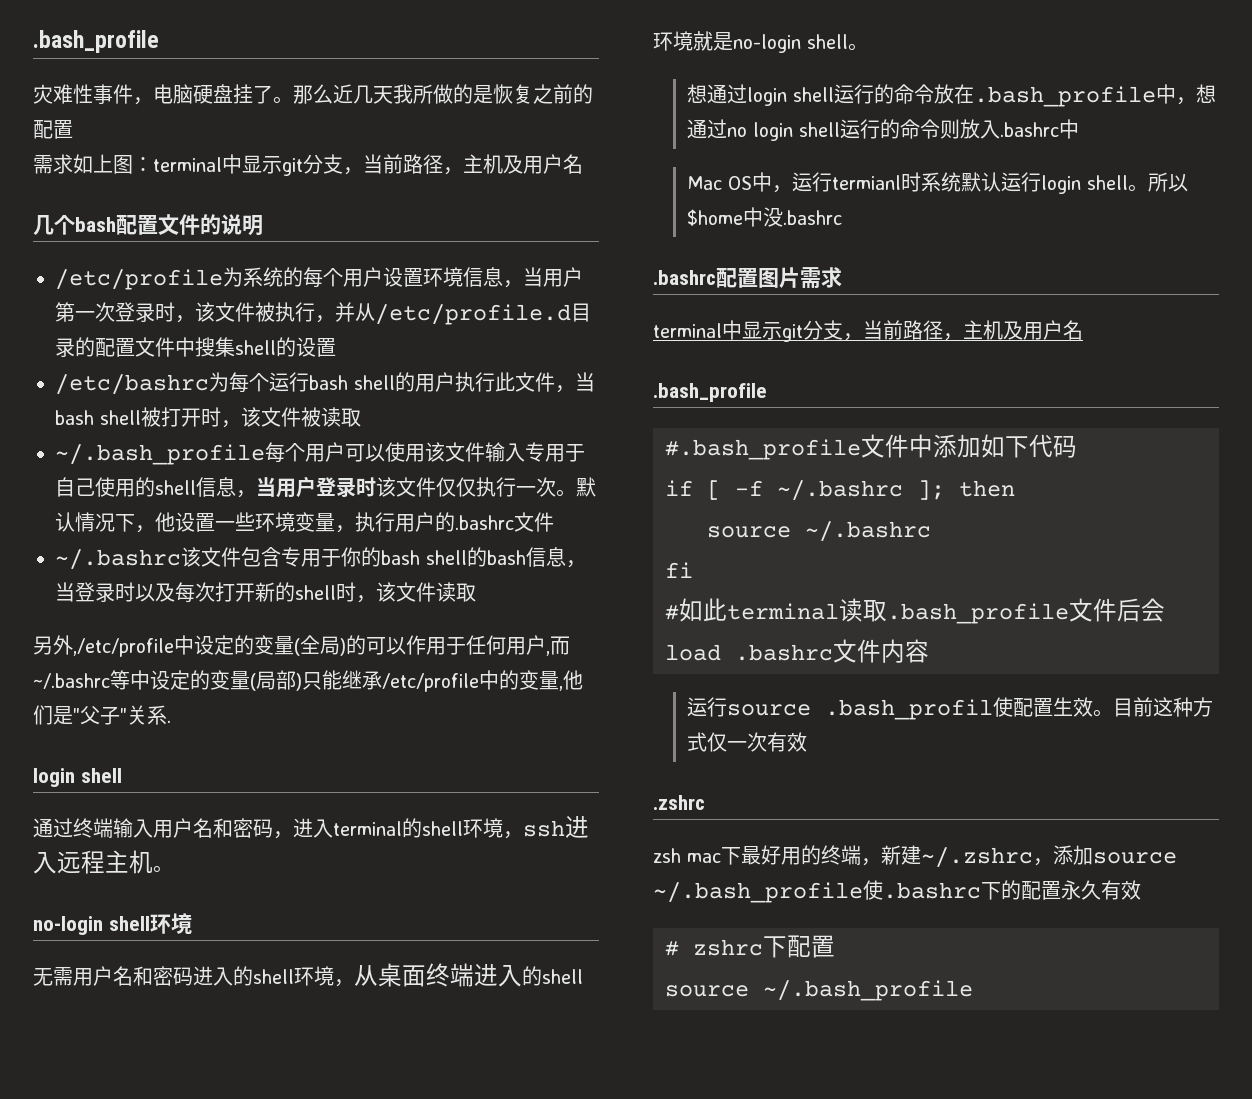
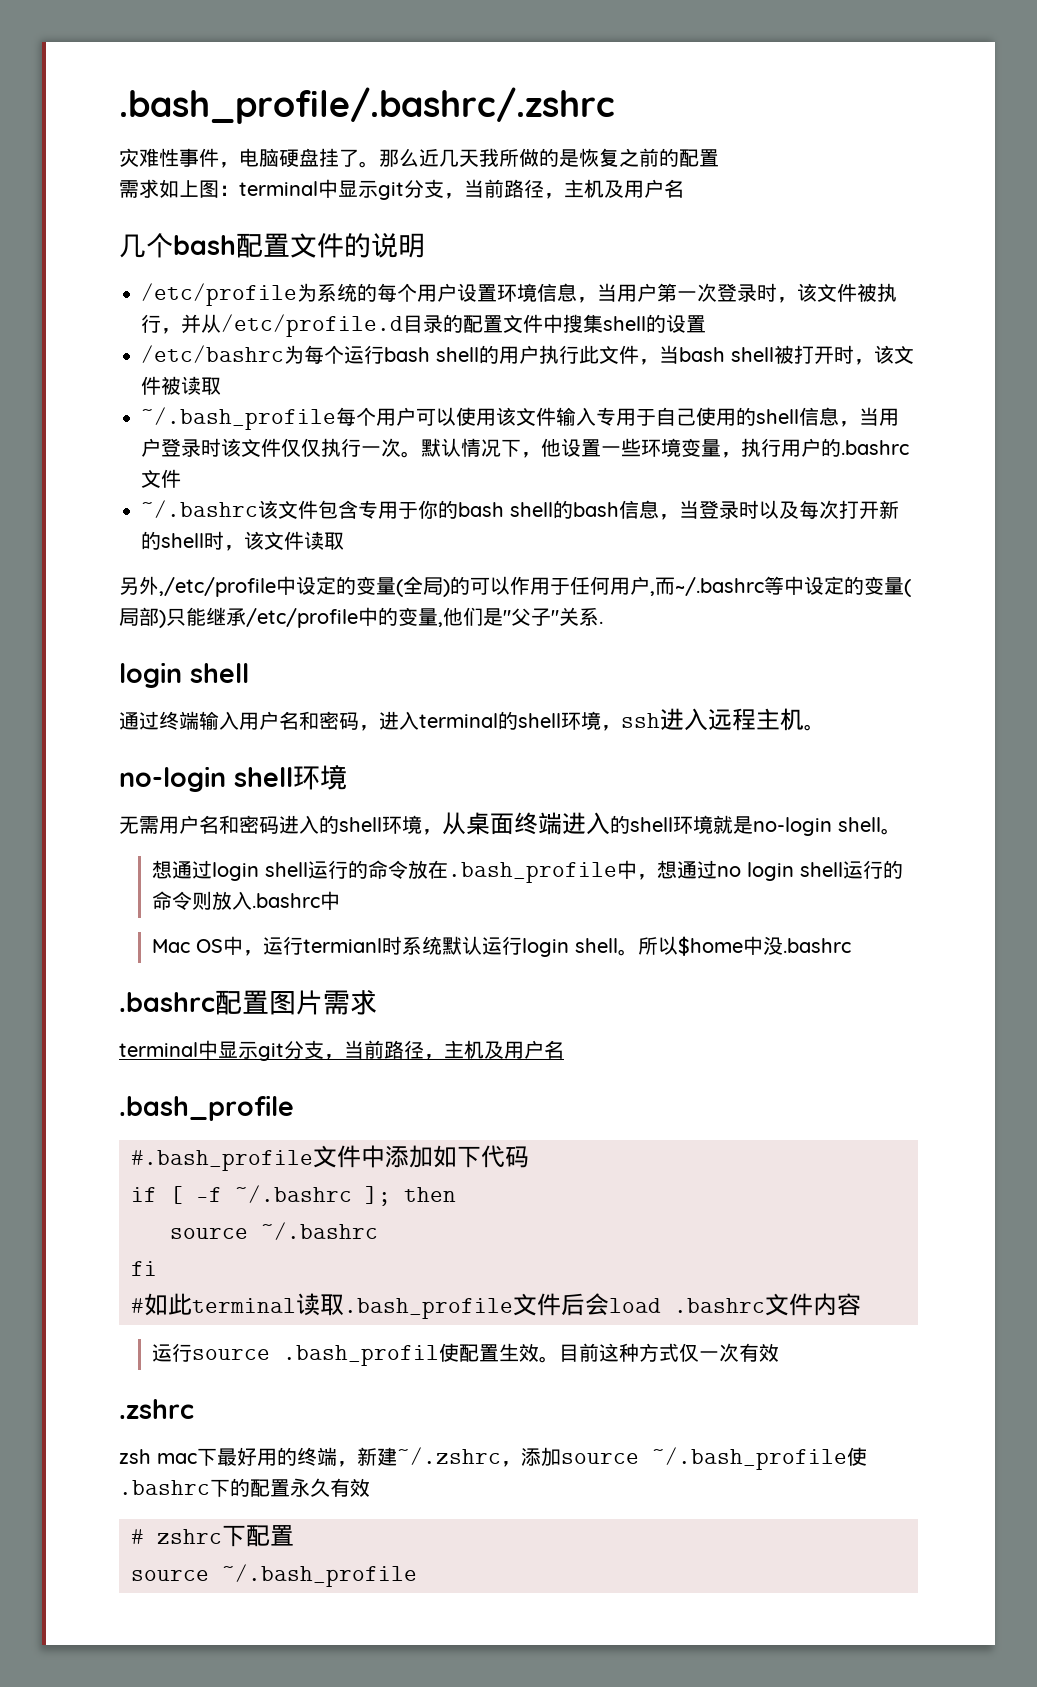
[33,30,159,53] .bash_profile -> [119,87,615,124] .bash_profile/.bashrc/.zshrc

